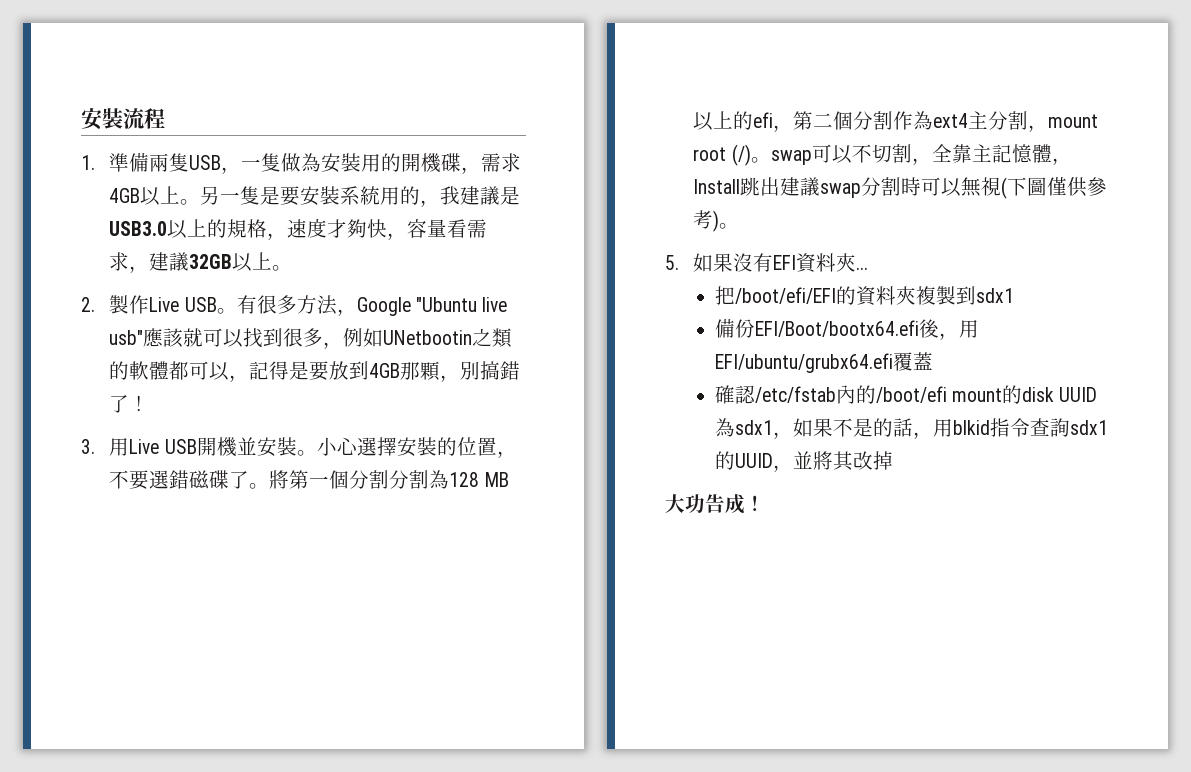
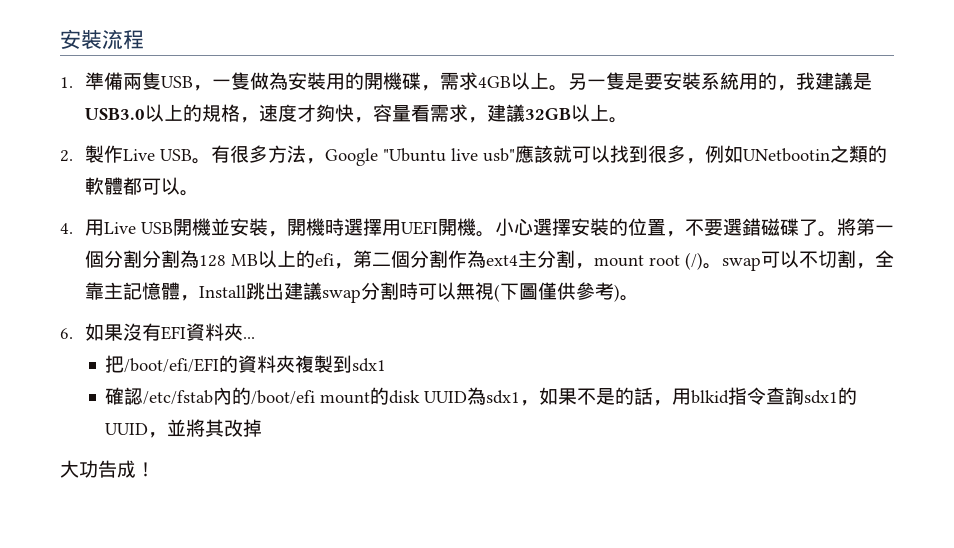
[229,361,521,382] [109,395,150,413] [81,439,95,454] ，記得是要放到4GB那顆，別搞錯了！ // 3. -> [179,190,199,196] [60,223,73,234] 。 // 4.
(297, 446) none -> [267,218,476,237] ，開機時選擇用UEFI開機
[665,255,679,270] 5. -> [60,328,73,339] 6.
[714,319,979,340] [714,352,933,373] // 備份EFI/Boot/bootx64.efi後，用EFI/ubuntu/grubx64.efi覆蓋 -> (387, 365) none

